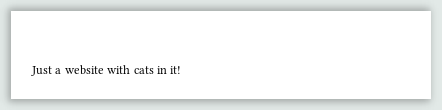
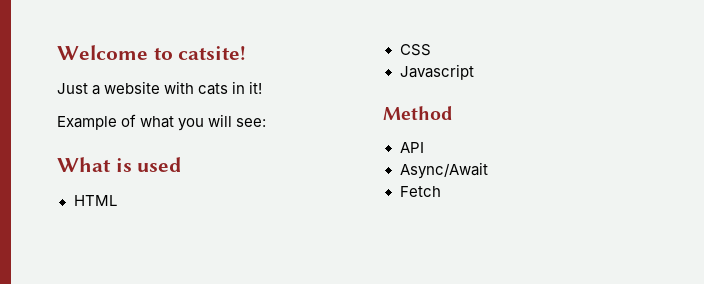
(31, 71) none -> [57,45,247,60] Welcome to catsite! //
(182, 70) none -> [57,114,267,131] [57,157,182,172] [73,195,117,206] [399,44,431,56] [399,64,474,80] [383,106,453,120] [399,142,424,153] [399,162,488,179] [399,186,441,197] // Example of what you will see: // What is used // HTML // CSS // Javascript // Method // API // Async/Await // Fetch

